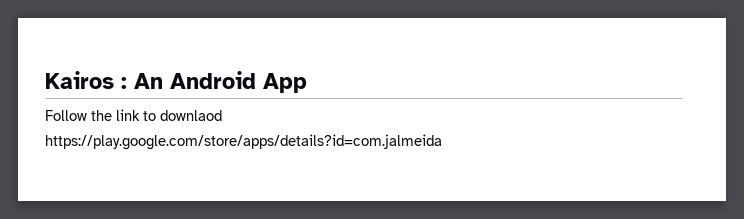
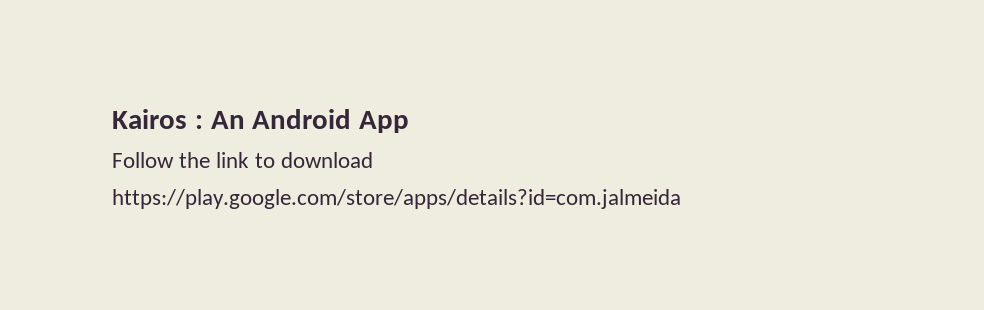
[160,110,222,121] downlaod -> [280,152,373,168] download

